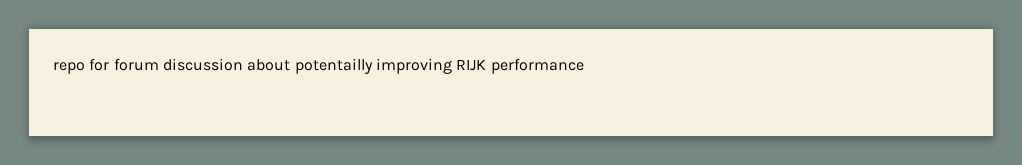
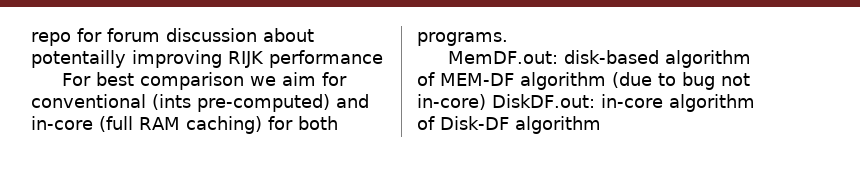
(584, 66) none -> [61,72,347,90] [31,94,369,112] [31,116,338,134] [417,32,508,46] [447,50,751,68] [417,72,750,90] [417,94,755,112] [417,116,601,134] // For best comparison we aim for conventional (ints pre-computed) and in-core (full RAM caching) for both programs. // MemDF.out: disk-based algorithm of MEM-DF algorithm (due to bug not in-core) DiskDF.out: in-core algorithm of Disk-DF algorithm

